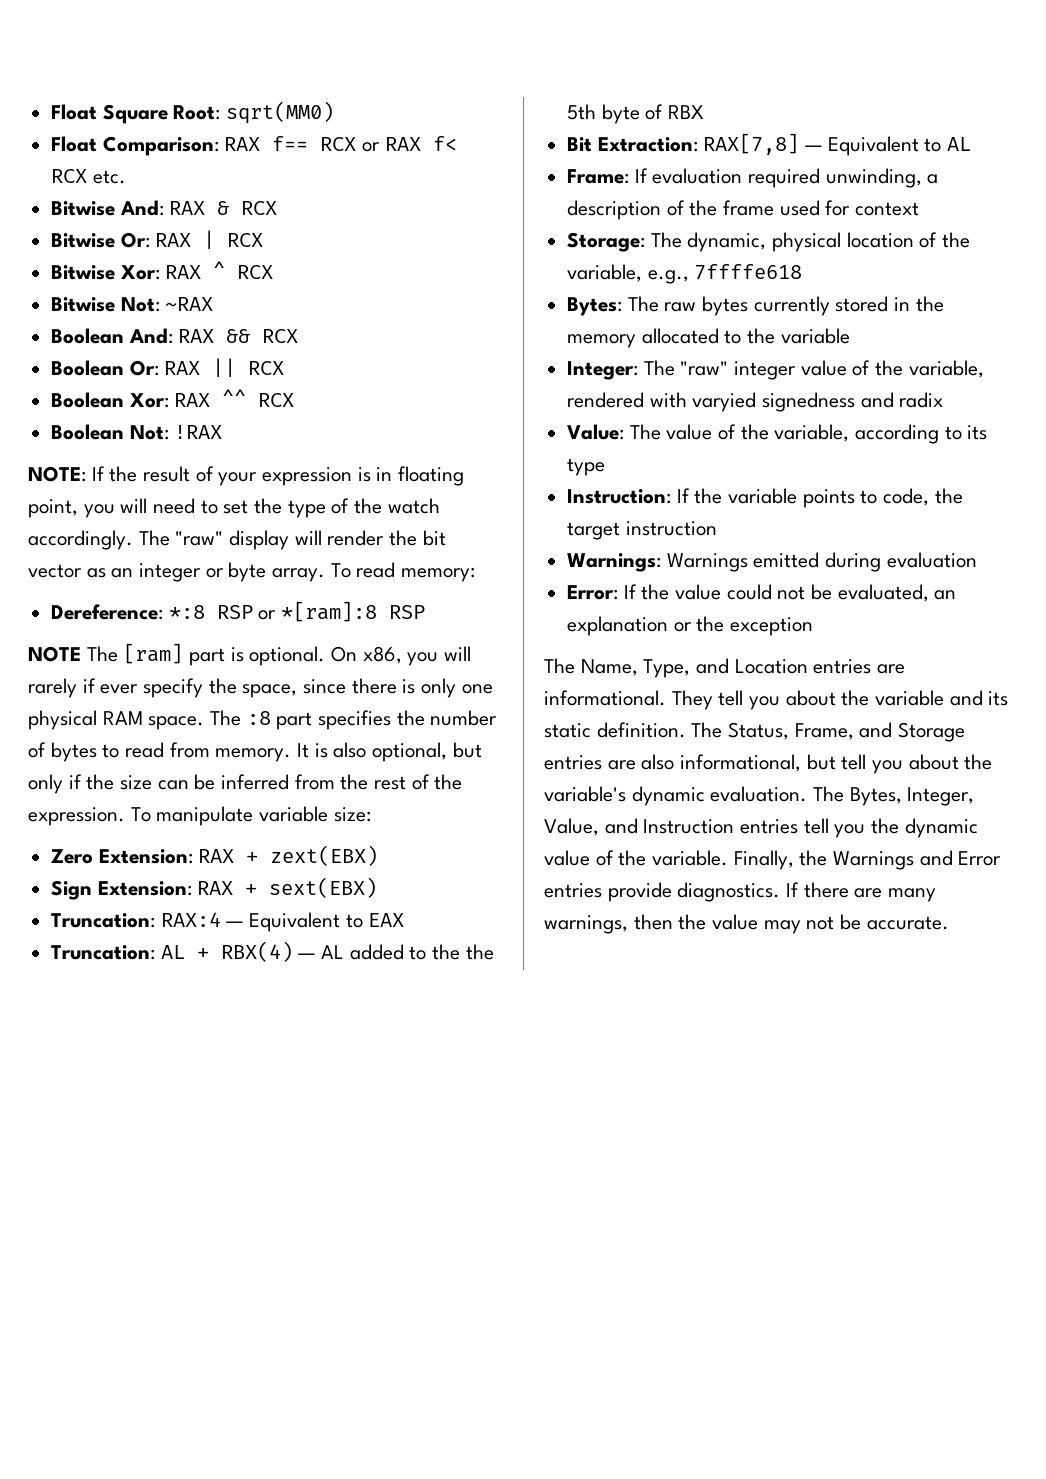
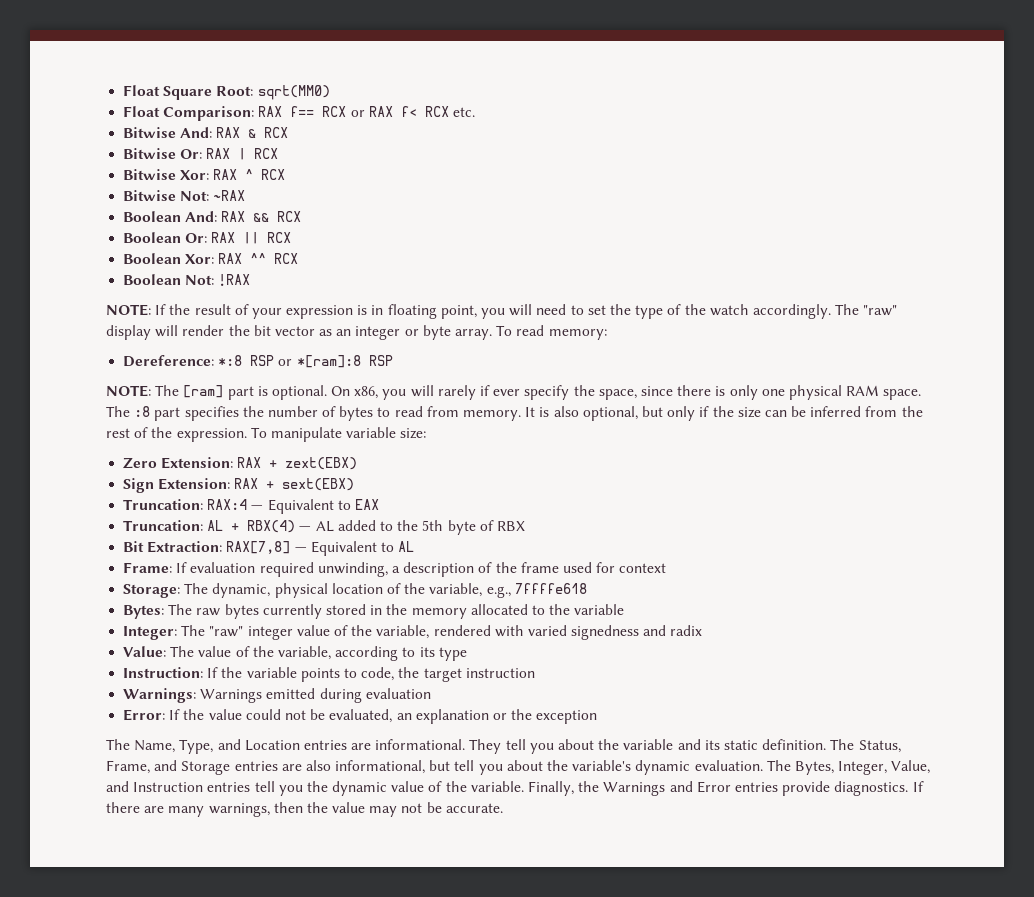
[28,646,81,662] NOTE -> [106,385,151,397] NOTE:
[465,944,494,960] the -> (419, 525) none
[692,392,757,412] varyied -> [527,625,567,636] varied

